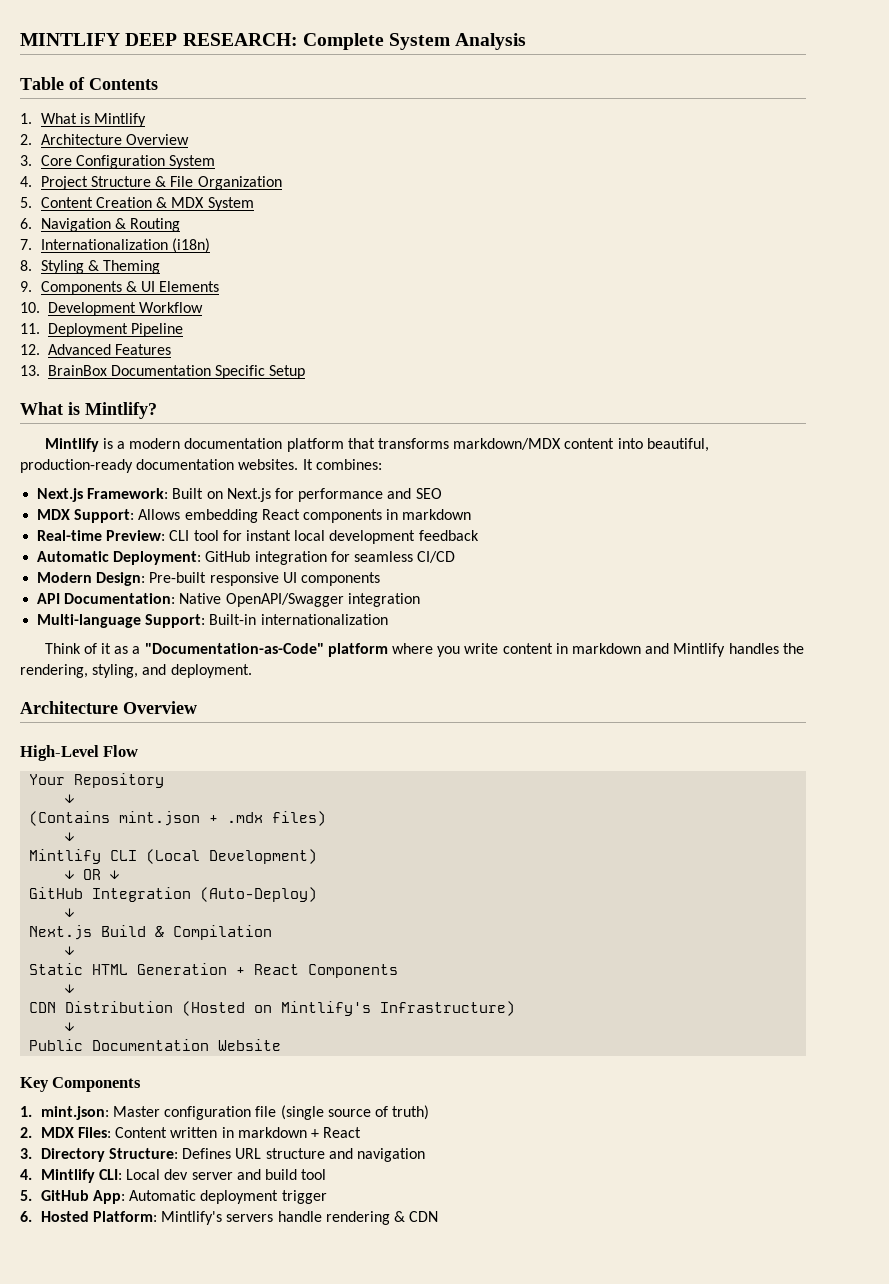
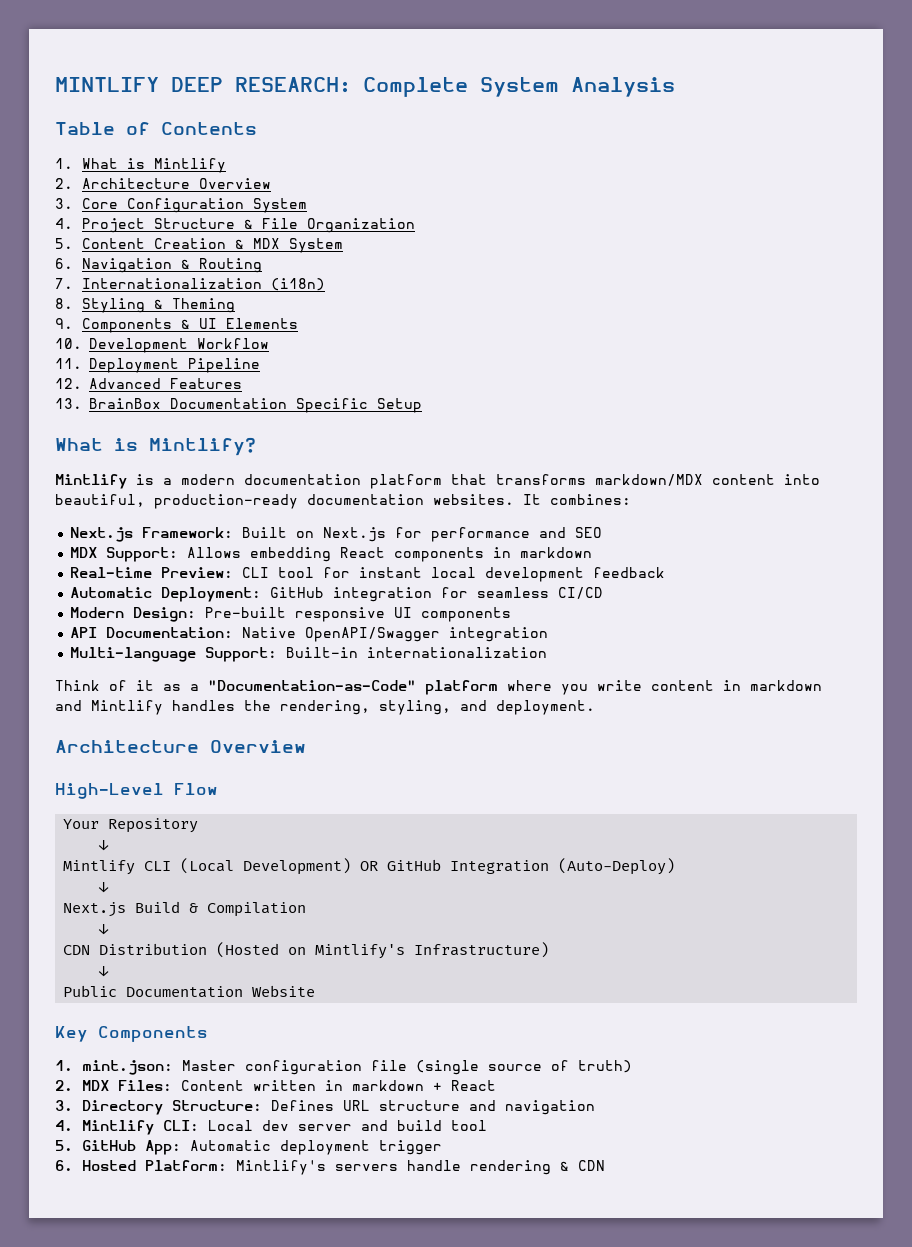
[29,811,327,826] [64,832,76,842] // (Contains mint.json + .mdx files) // ↓ -> (110, 845) none
[64,869,121,880] // ↓ OR ↓ // -> [360,861,379,871] OR
[29,963,399,978] [64,984,76,994] // Static HTML Generation + React Components // ↓ -> (110, 929) none

